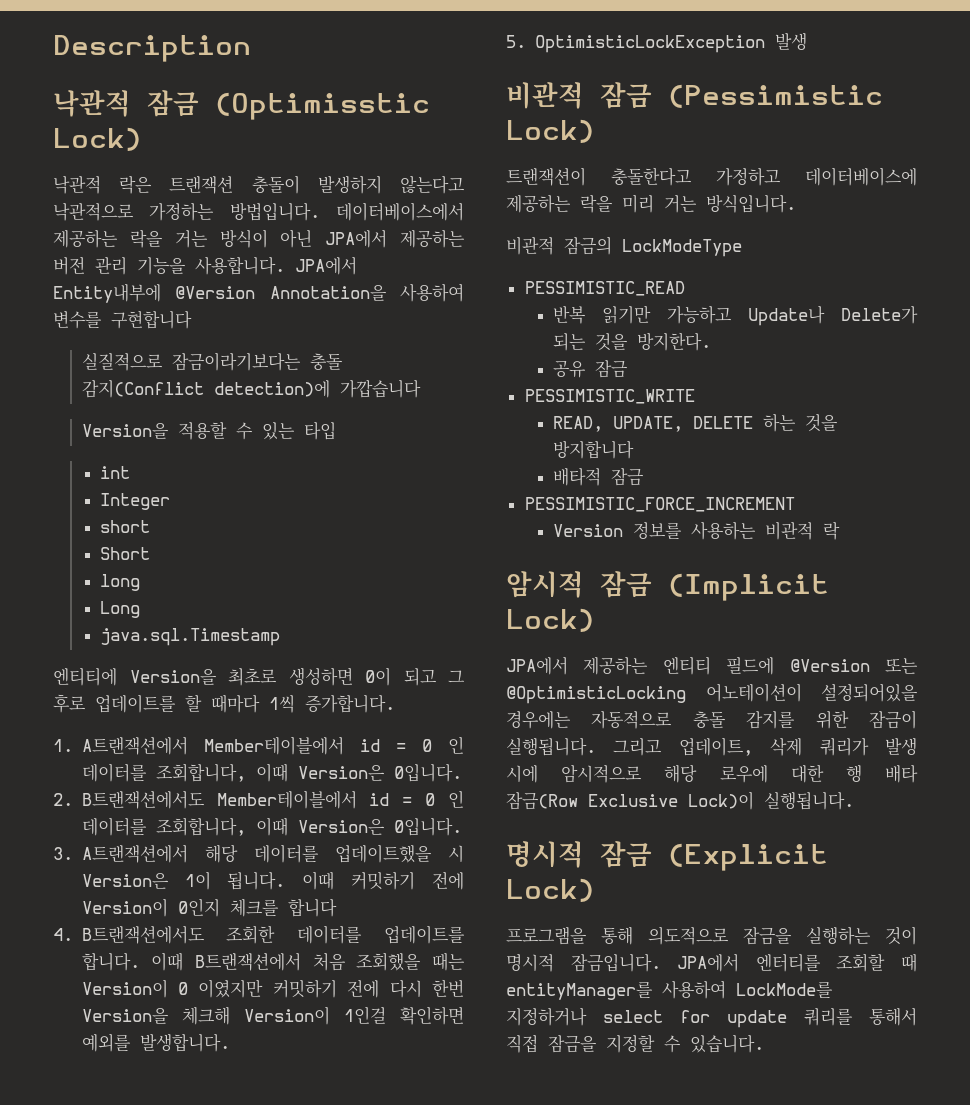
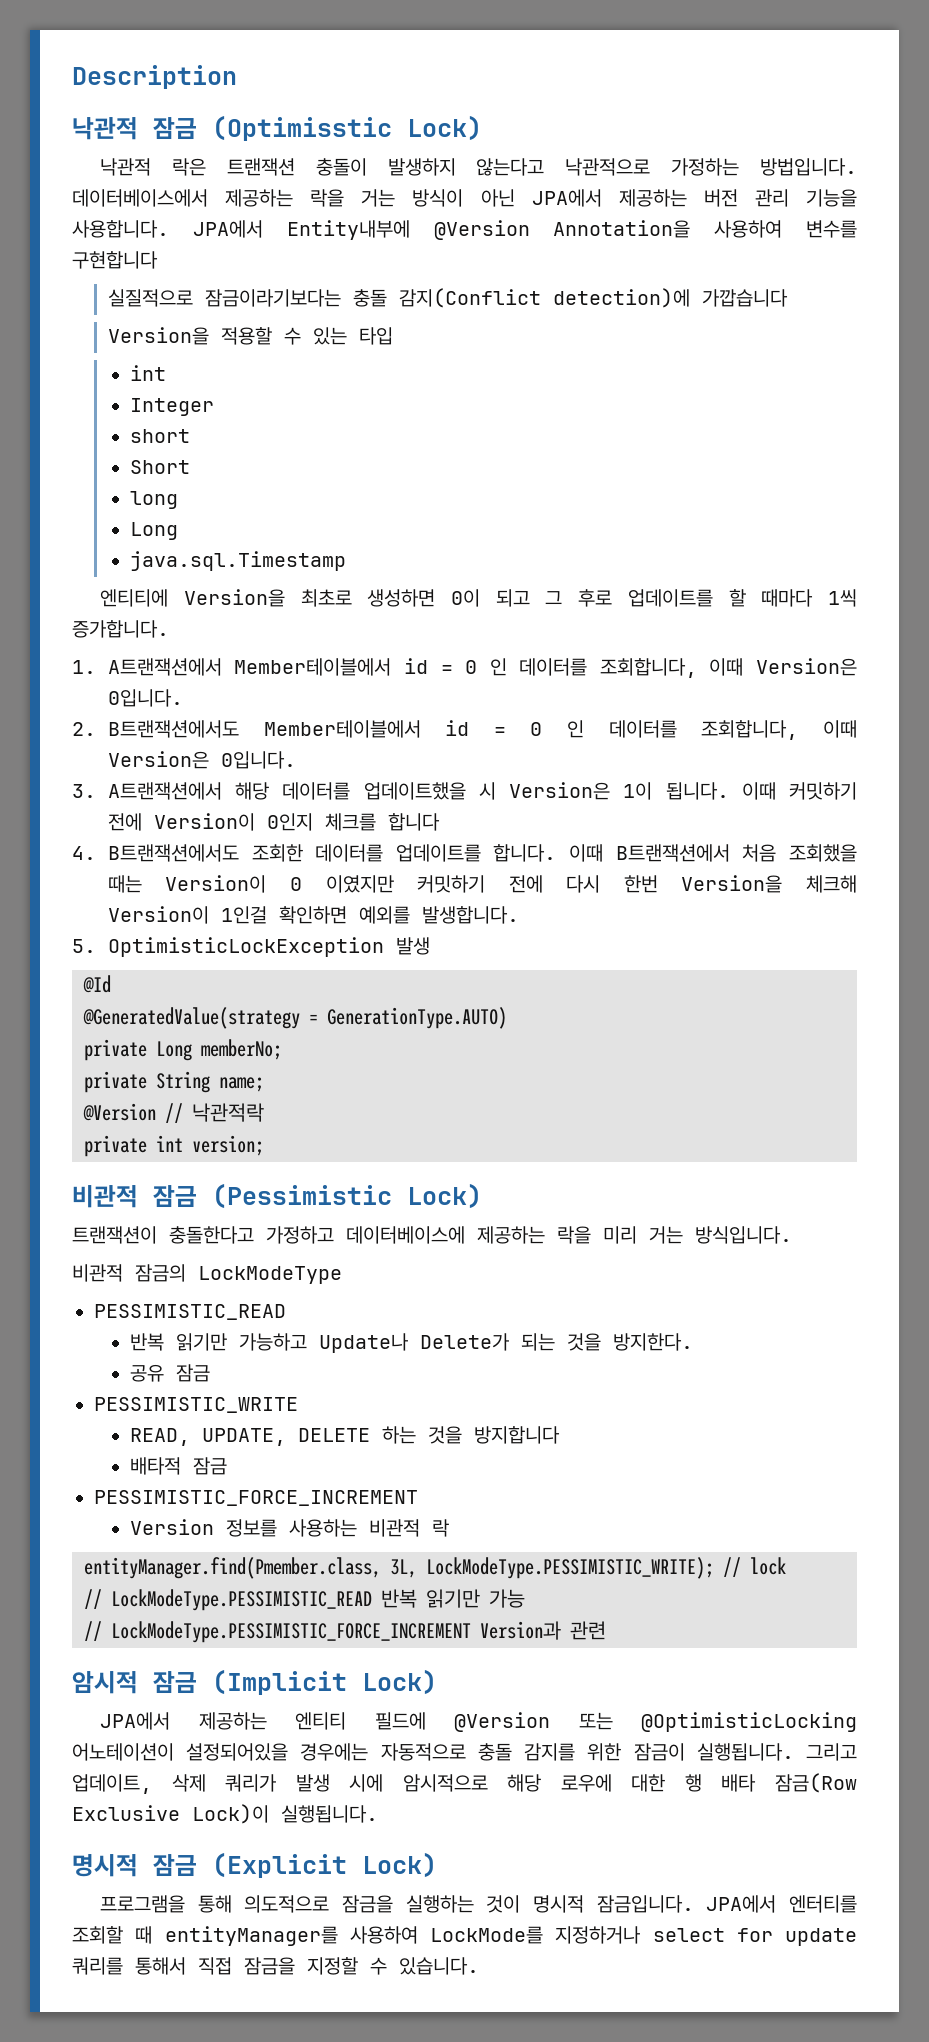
(807, 41) none -> [83,975,111,993] [83,1007,507,1029] [84,1039,282,1061] [84,1071,264,1093] [83,1103,264,1123] [84,1135,264,1157] // @Id // @GeneratedValue(strategy = GenerationType.AUTO) // private Long memberNo; // private String name; // @Version // 낙관적락 // private int version;
(841, 530) none -> [84,1557,786,1579] [84,1589,525,1611] [84,1621,606,1643] // entityManager.find(Pmember.class, 3L, LockModeType.PESSIMISTIC_WRITE); // lock // // LockModeType.PESSIMISTIC_READ 반복 읽기만 가능 // // LockModeType.PESSIMISTIC_FORCE_INCREMENT Version과 관련

